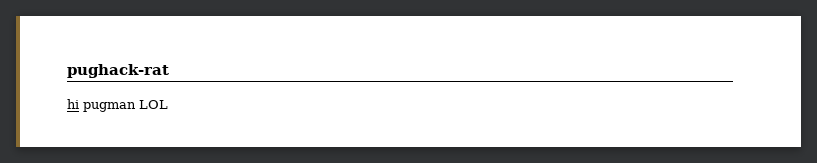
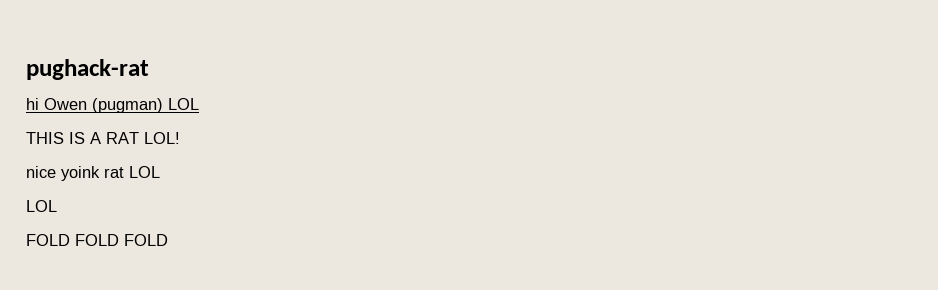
[83,100,168,112] pugman LOL -> [44,98,199,113] [26,132,180,144] [26,166,160,181] [26,200,57,212] [26,234,168,246] Owen (pugman) LOL // THIS IS A RAT LOL! // nice yoink rat LOL // LOL // FOLD FOLD FOLD

